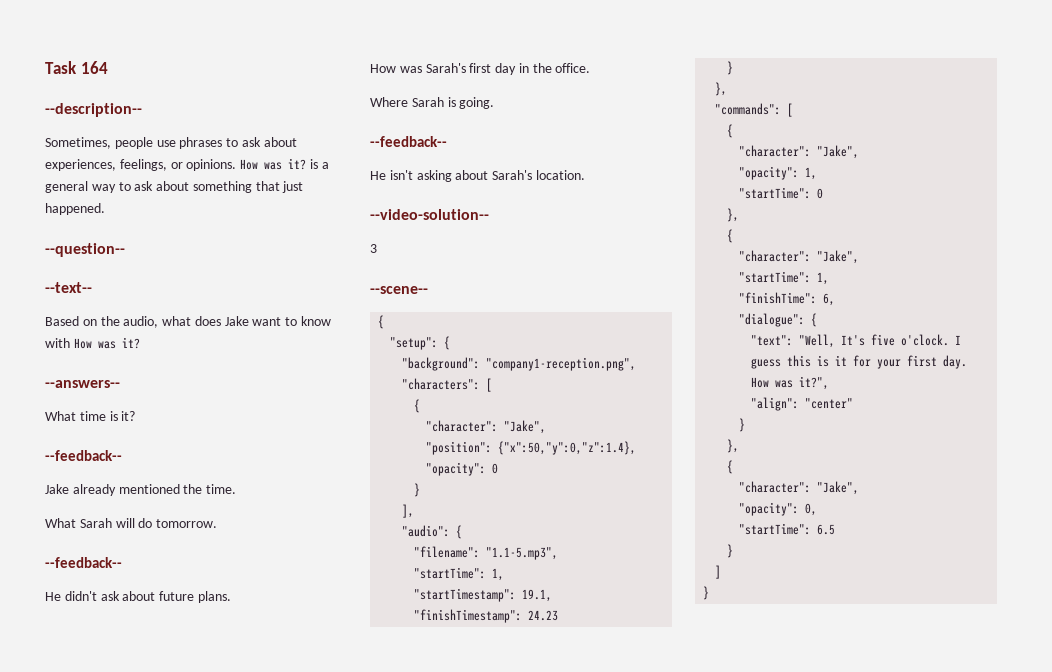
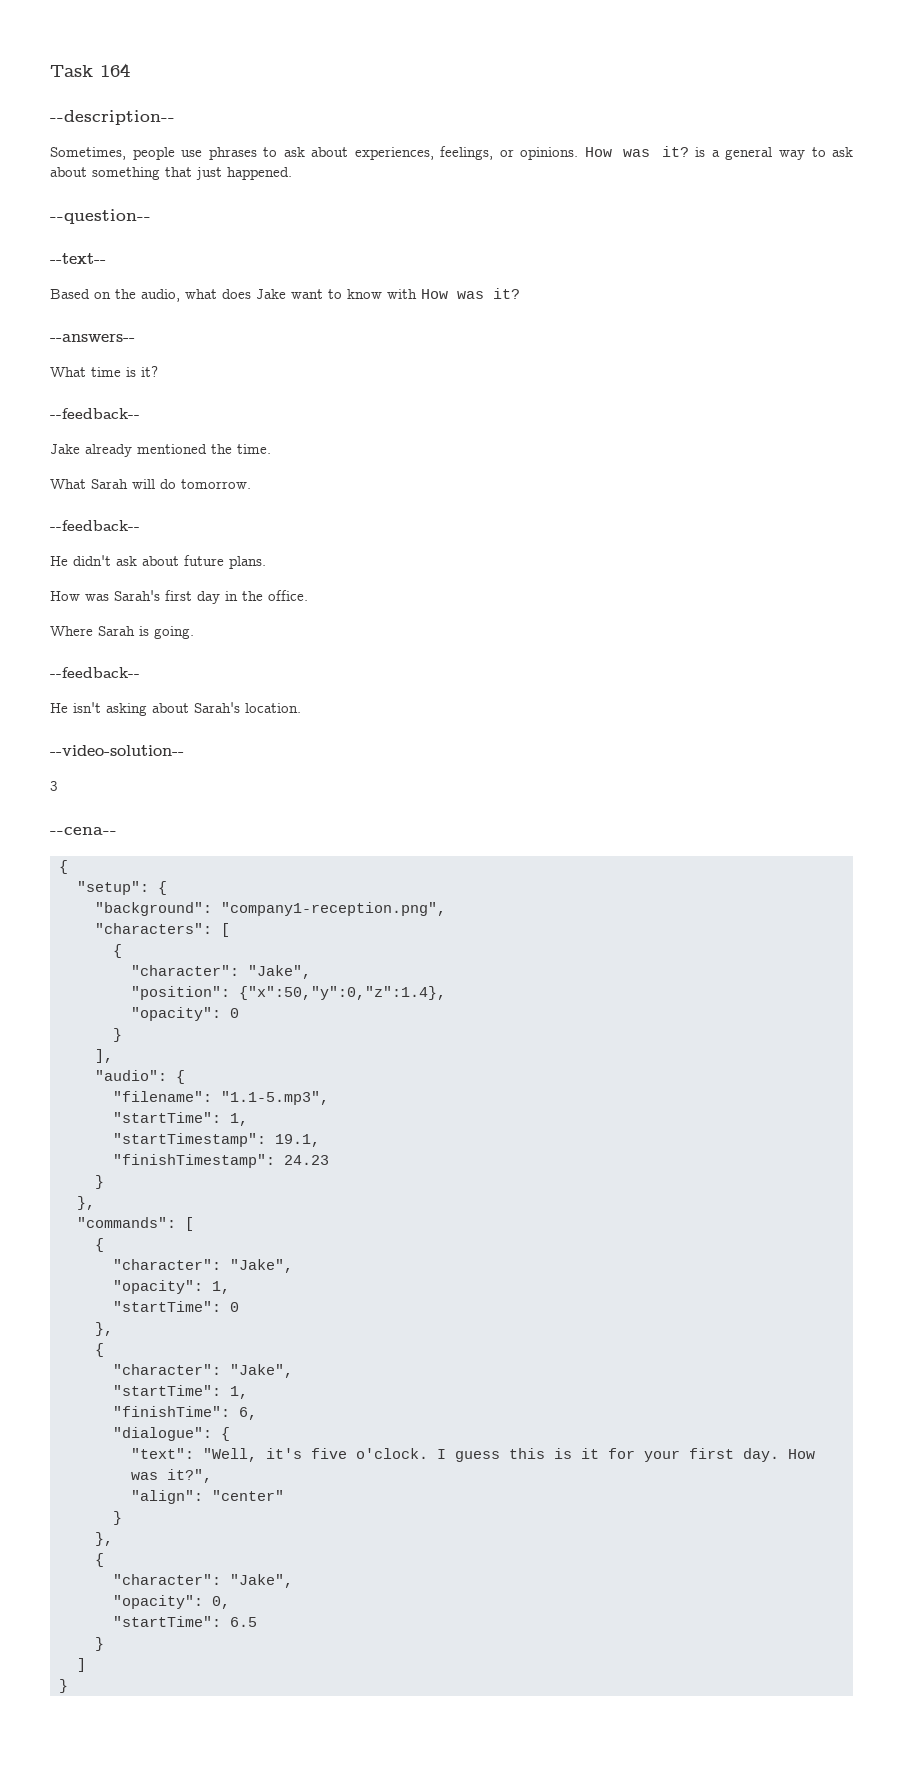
[370,286,428,294] --scene-- -> [50,827,117,835] --cena--
[841,335,866,346] It's -> [265,1448,302,1459] it's

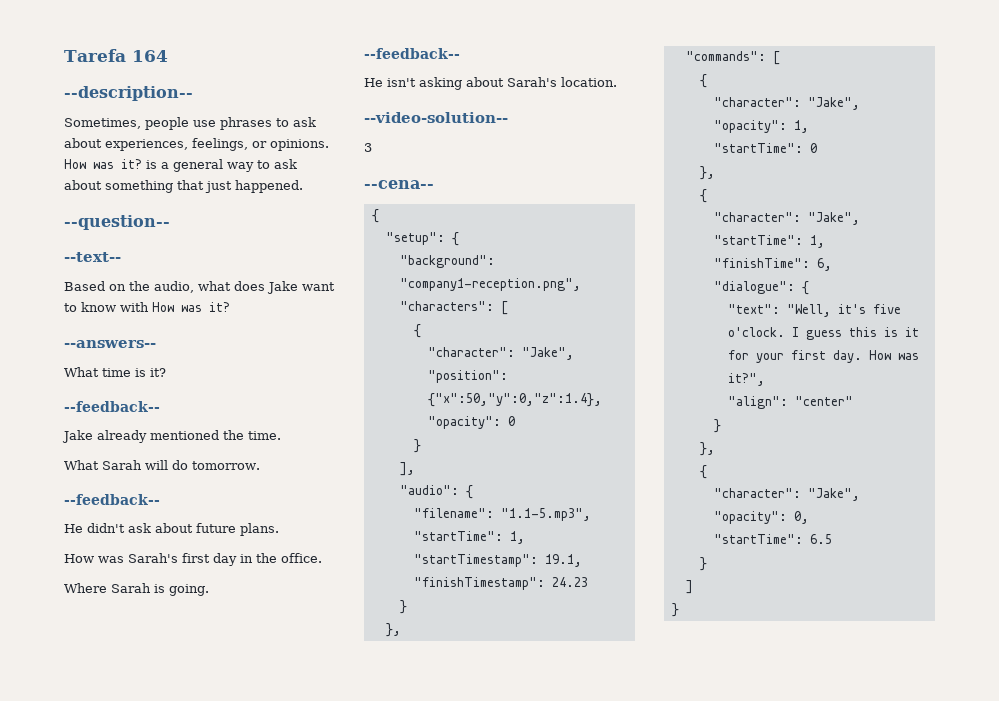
[50,65,93,77] Task -> [64,49,126,62] Tarefa

